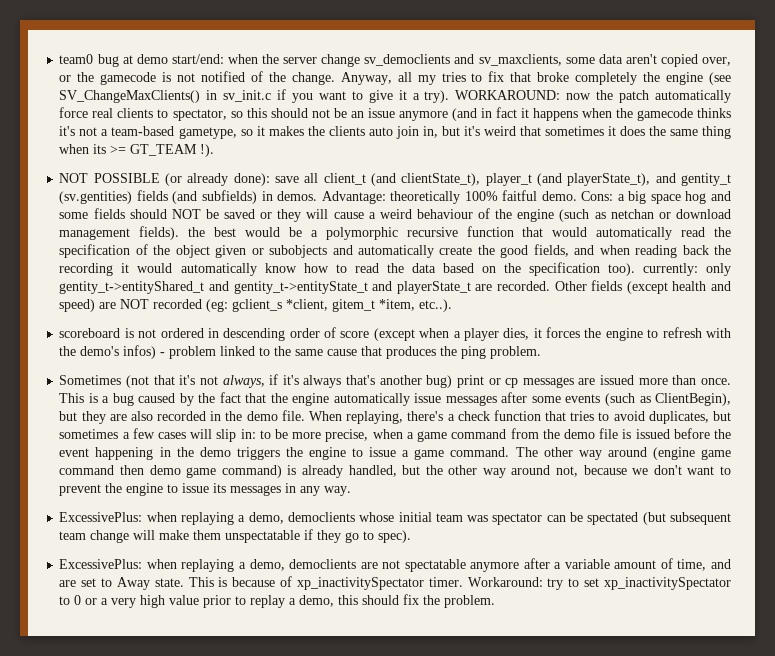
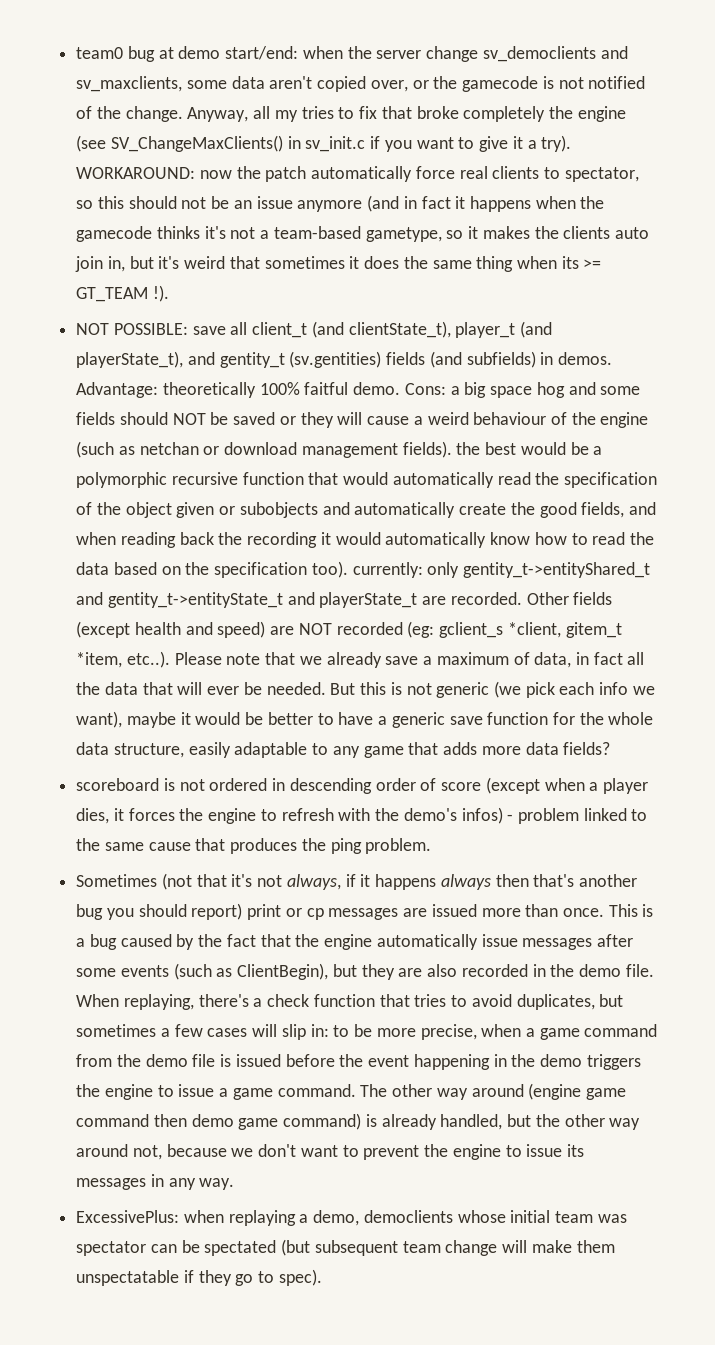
[93,173,270,186] POSSIBLE (or already done): -> [113,323,188,335] POSSIBLE:
(453, 305) none -> [174,652,645,668] [76,681,655,698] [76,711,654,728] [76,742,611,758] Please note that we already save a maximum of data, in fact all the data that will ever be needed. But this is not generic (we pick each info we want), maybe it would be better to have a generic save function for the whole data structure, easily adaptable to any game that adds more data fields?
[282,375,453,388] it's always that's another bug) -> [360,874,637,890] [76,903,243,920] it happens always then that's another bug you should report)
[59,558,732,572] [59,576,732,590] [59,594,496,608] // ExcessivePlus: when replaying a demo, democlients are not spectatable anymore after a variable amount of time, and are set to Away state. This is because of xp_inactivitySpectator timer. Workaround: try to set xp_inactivitySpectator to 0 or a very high value prior to replay a demo, this should fix the problem. -> (322, 1277) none

